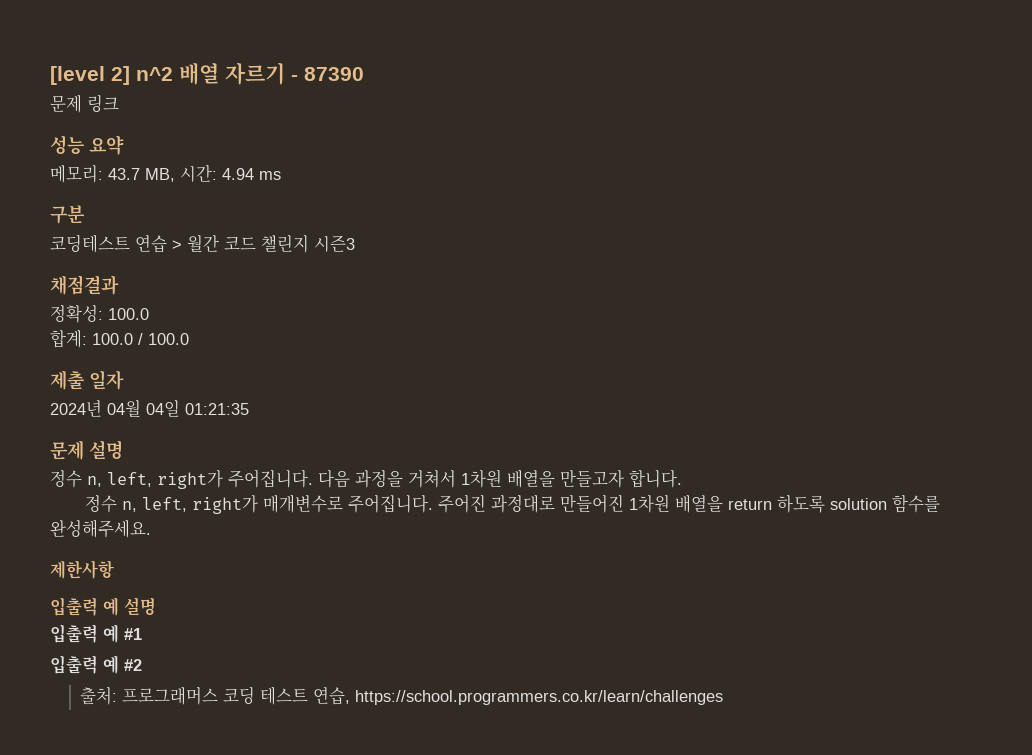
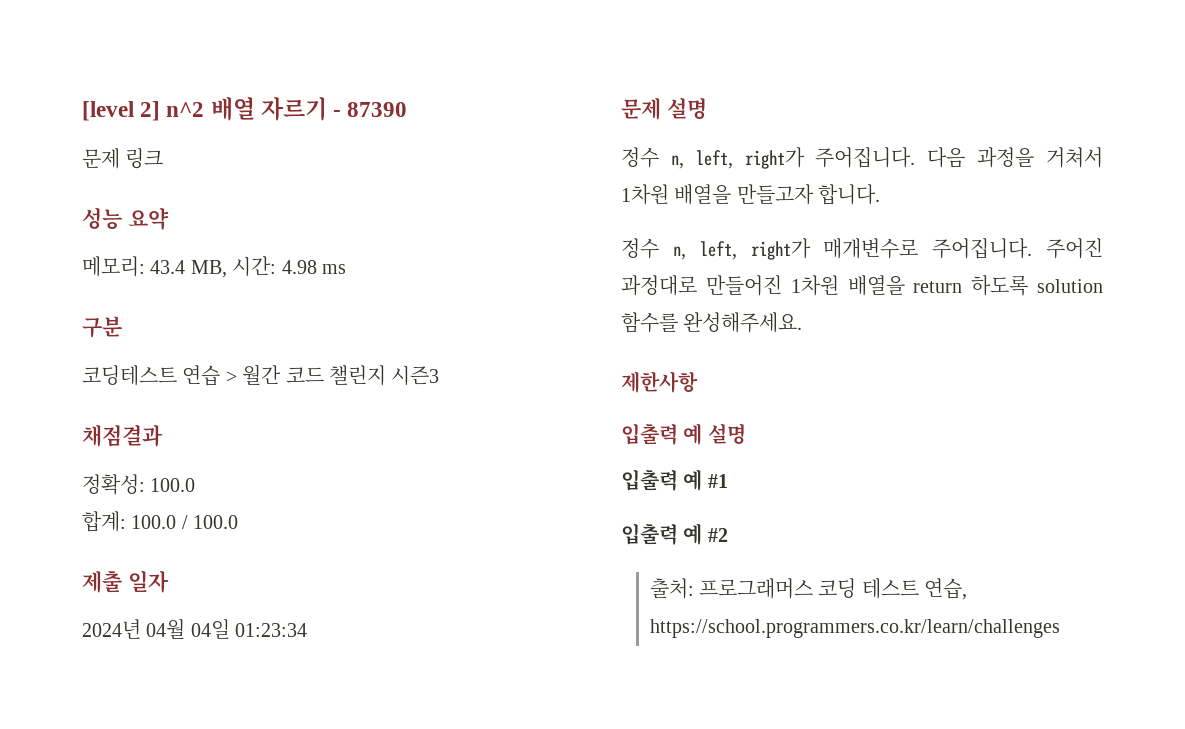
[108,168,140,180] 43.7 -> [150,260,186,274] 43.4
[222,168,254,180] 4.94 -> [281,260,317,274] 4.98
[185,403,249,415] 01:21:35 -> [235,623,308,637] 01:23:34

